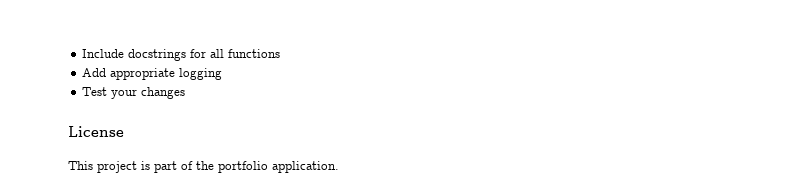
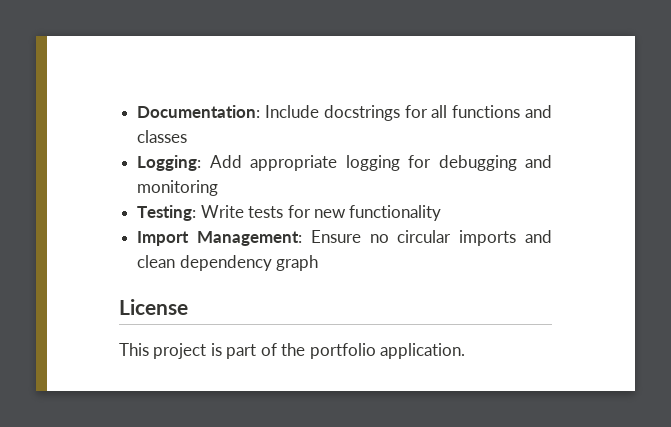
(82, 53) none -> [137,105,261,118] Documentation:
(281, 53) // -> [525,105,552,118] [137,130,188,143] [137,155,202,171] and classes // Logging:
[82,87,186,99] // Test your changes -> [408,155,552,171] [137,180,219,196] [137,205,442,221] [137,230,552,246] [137,255,319,271] for debugging and monitoring // Testing: Write tests for new functionality // Import Management: Ensure no circular imports and clean dependency graph

